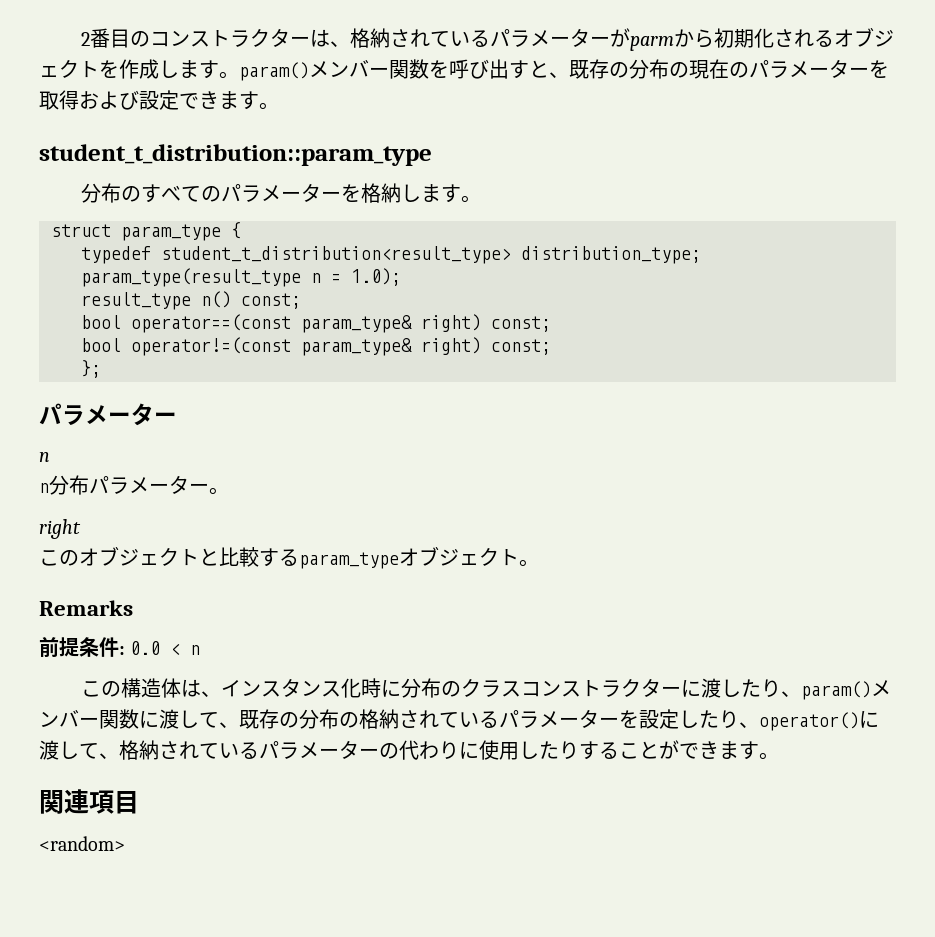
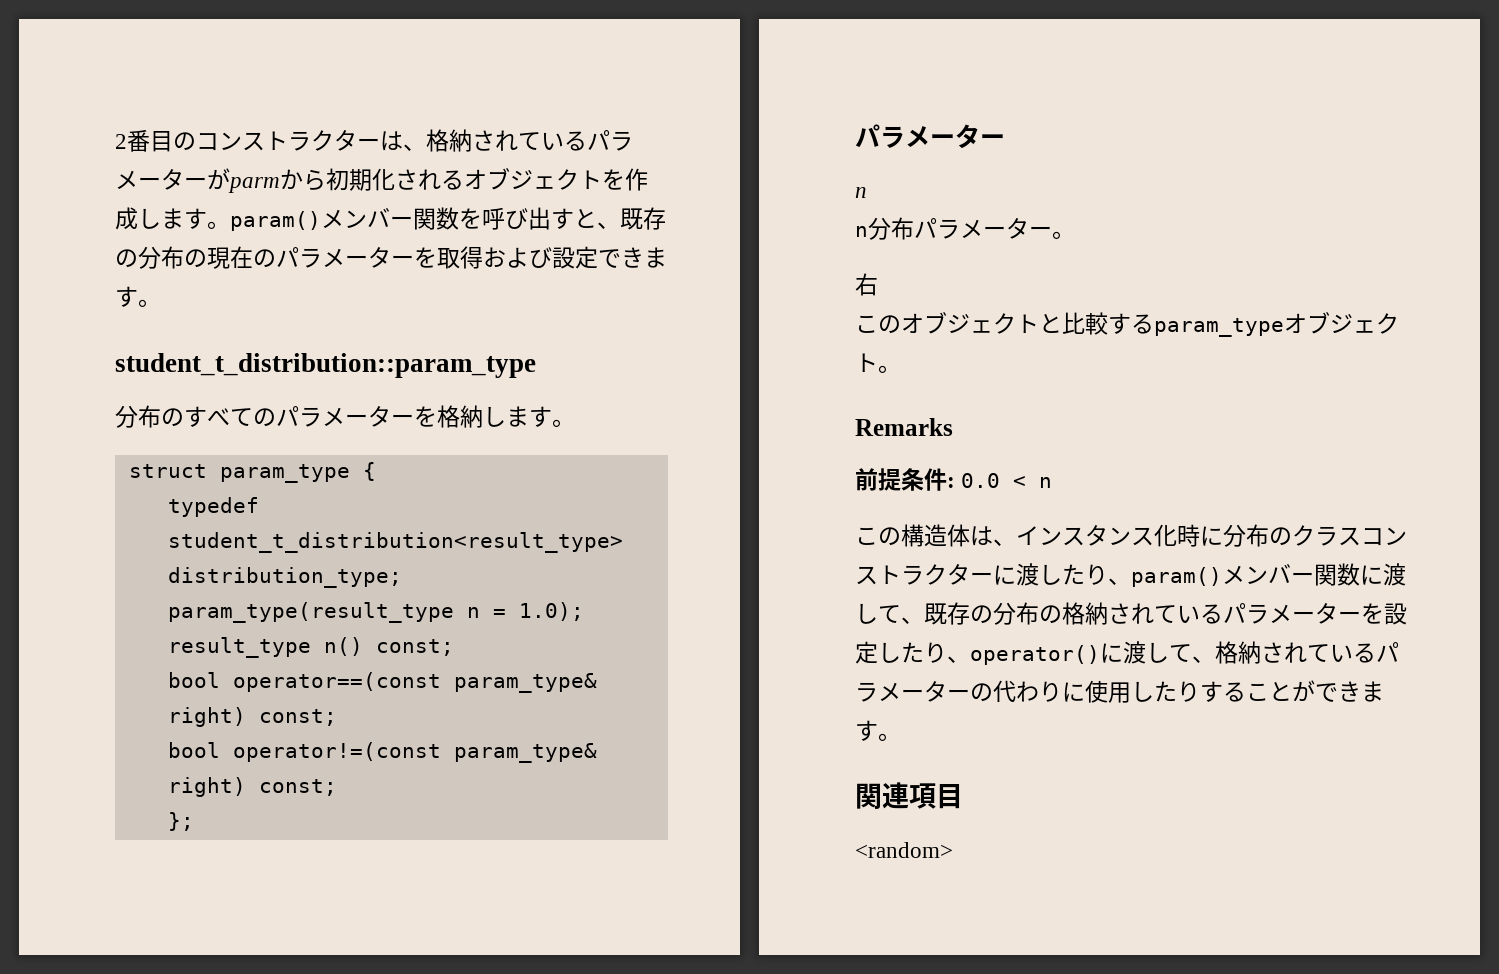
[39,519,81,539] right -> [855,273,878,296] 右

